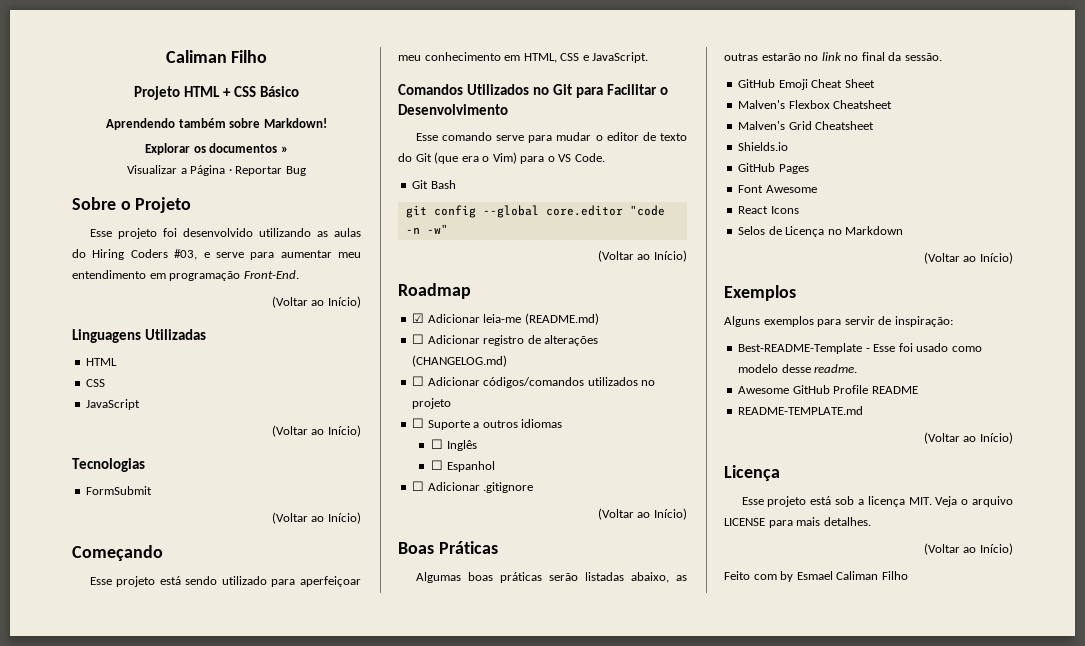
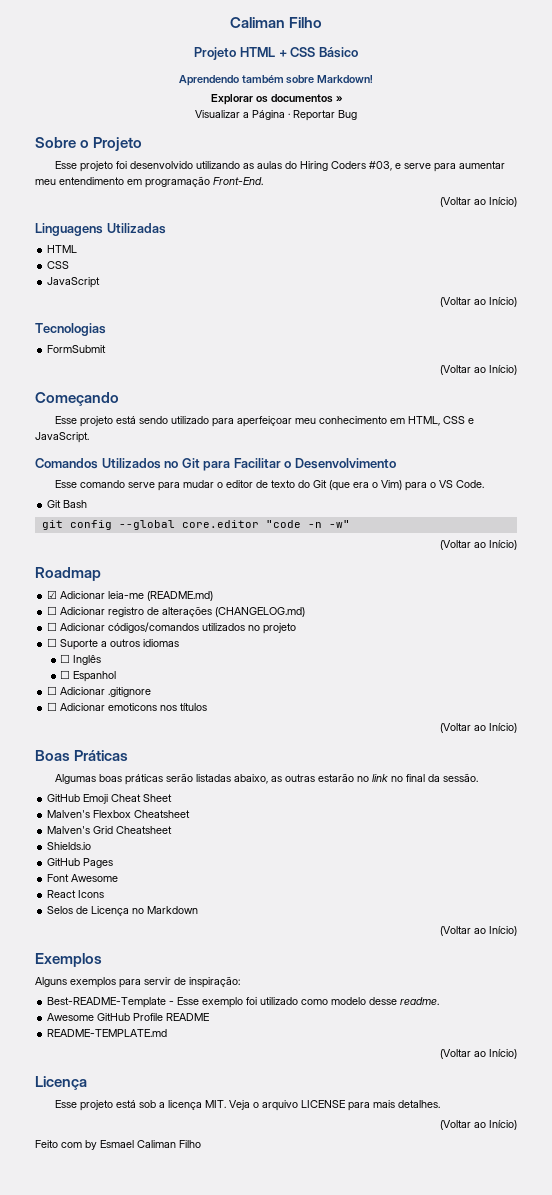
(534, 487) none -> [47,702,208,711] // ☐ Adicionar emoticons nos títulos
[898,343,949,352] foi usado -> [202,997,299,1008] exemplo foi utilizado

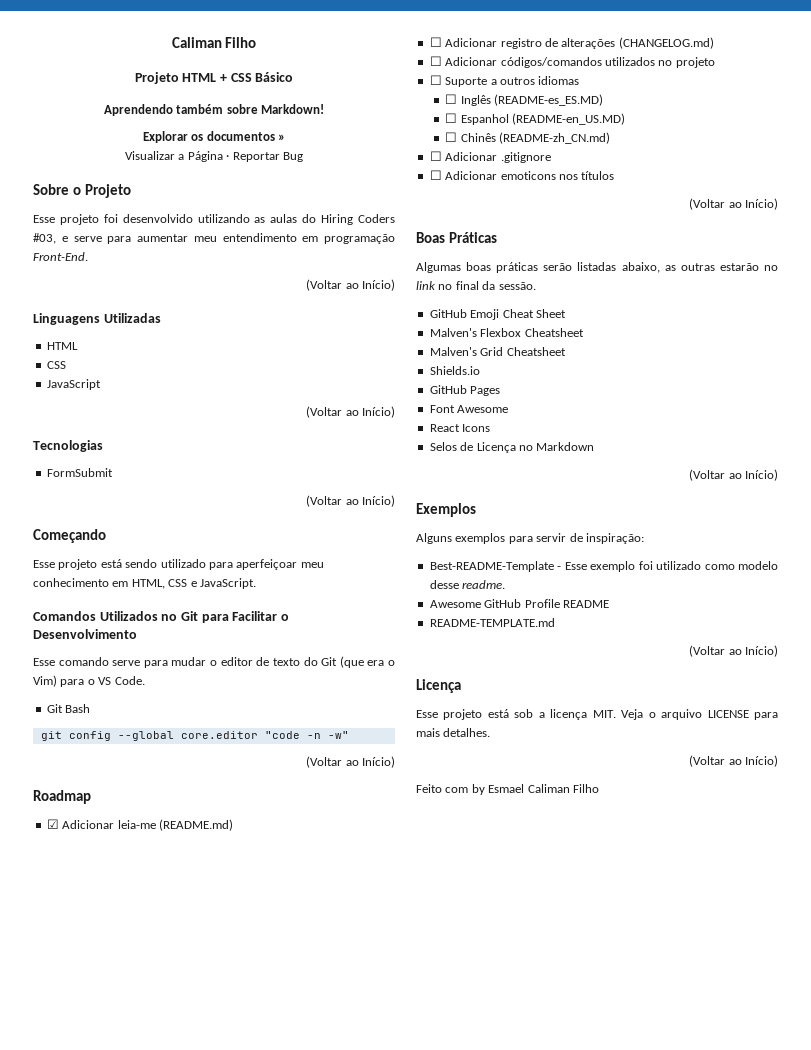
(102, 660) none -> [493,94,603,106] (README-es_ES.MD)
(117, 676) none -> [511,113,625,125] [445,132,610,144] (README-en_US.MD) // ☐ Chinês (README-zh_CN.md)

